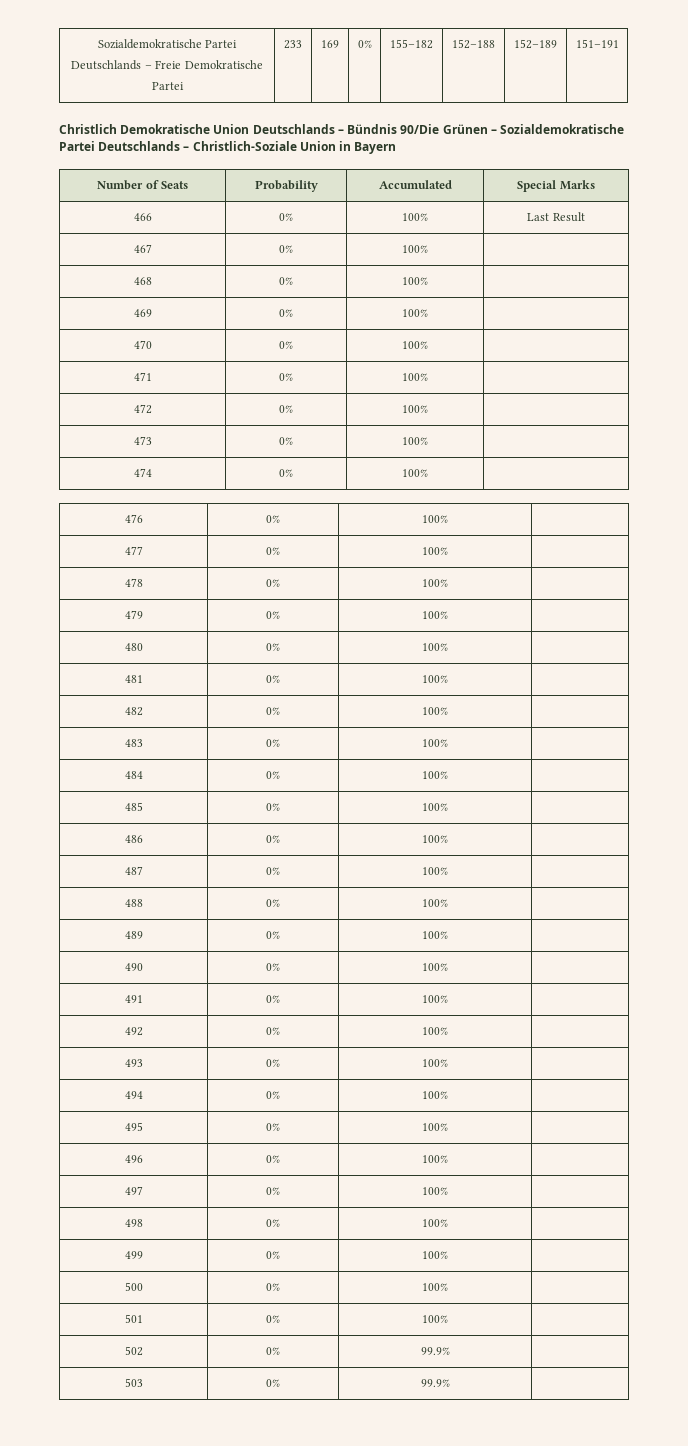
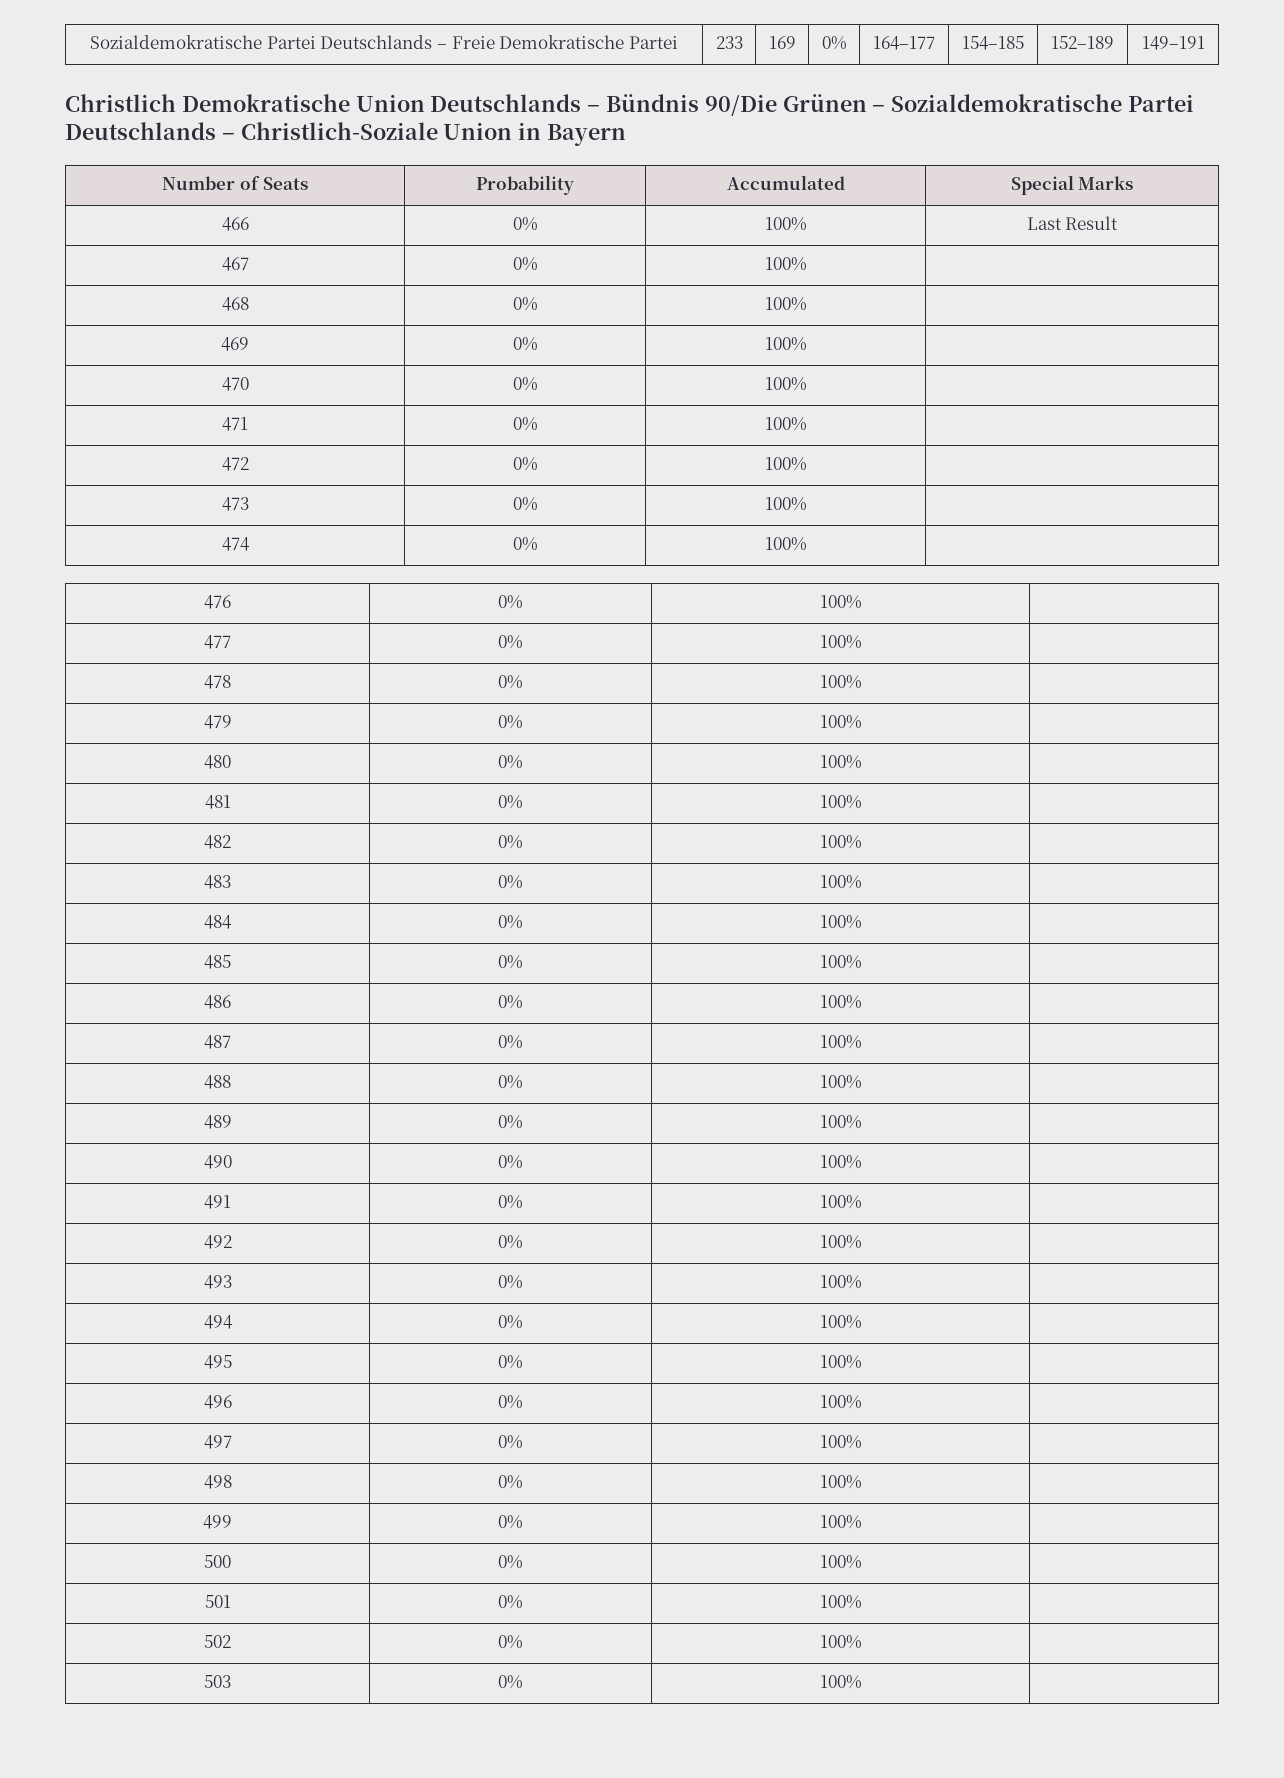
[390,39,433,49] [452,39,495,49] 155–182 | 152–188 -> [873,36,935,50] [962,36,1024,50] 164–177 | 154–185
[575,39,619,48] 151–191 -> [1141,36,1205,50] 149–191
[420,1347,450,1355] 99.9% -> [819,1635,862,1649] 100%
[420,1379,450,1387] 99.9% -> [819,1675,862,1689] 100%

